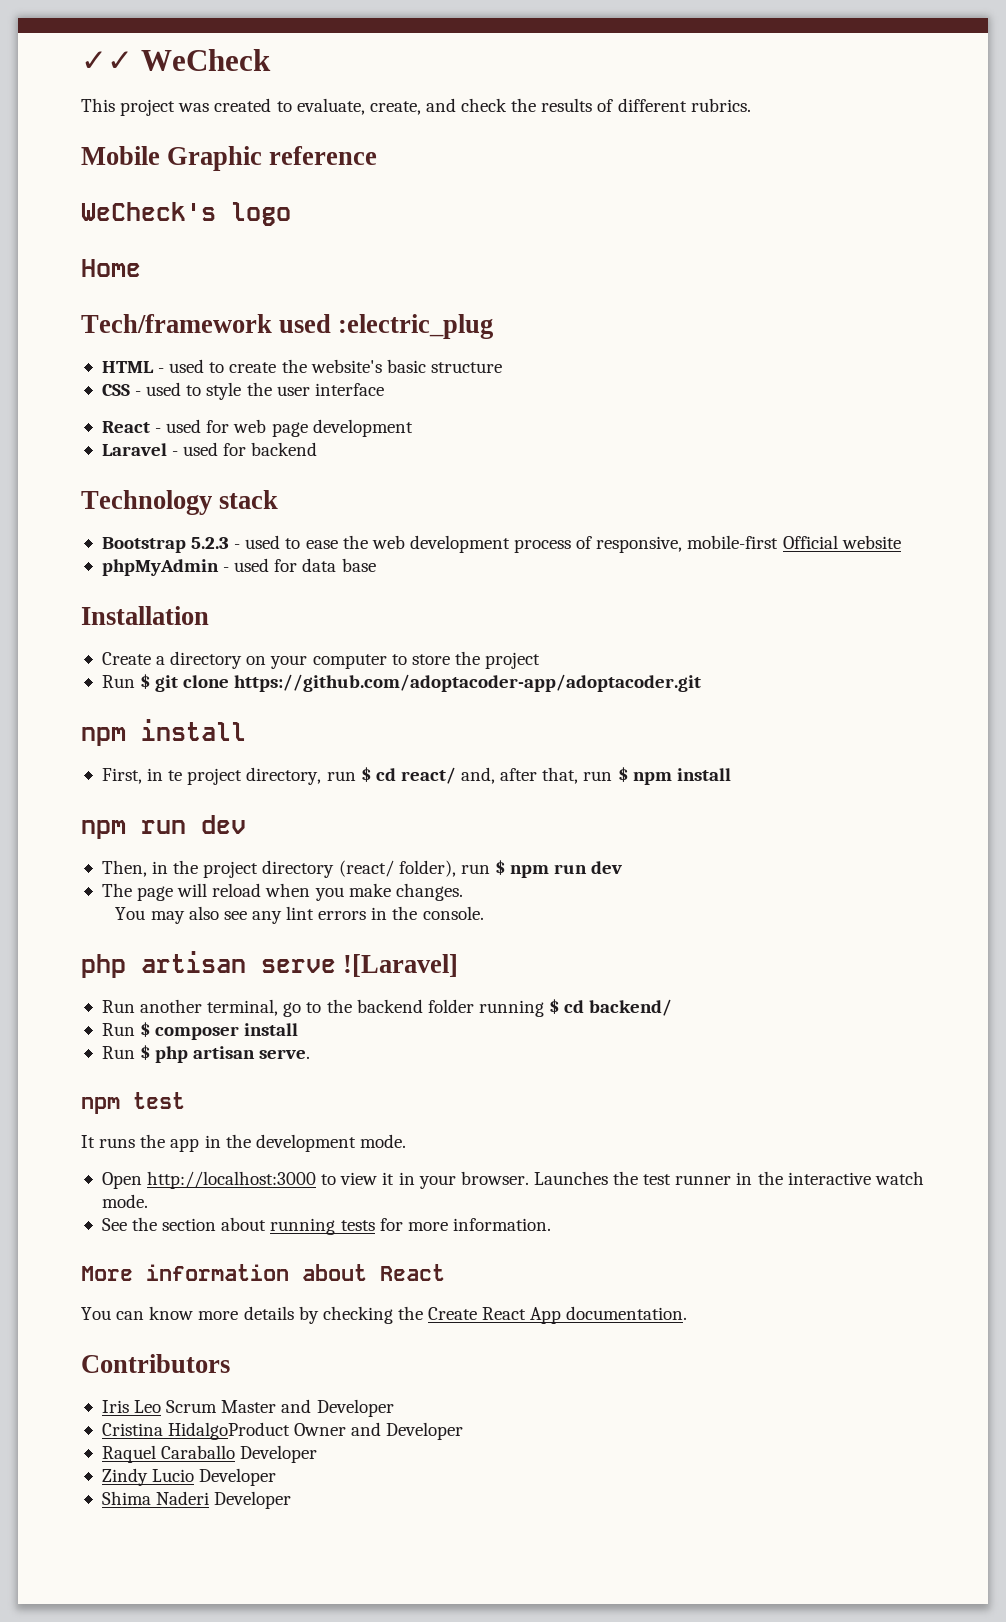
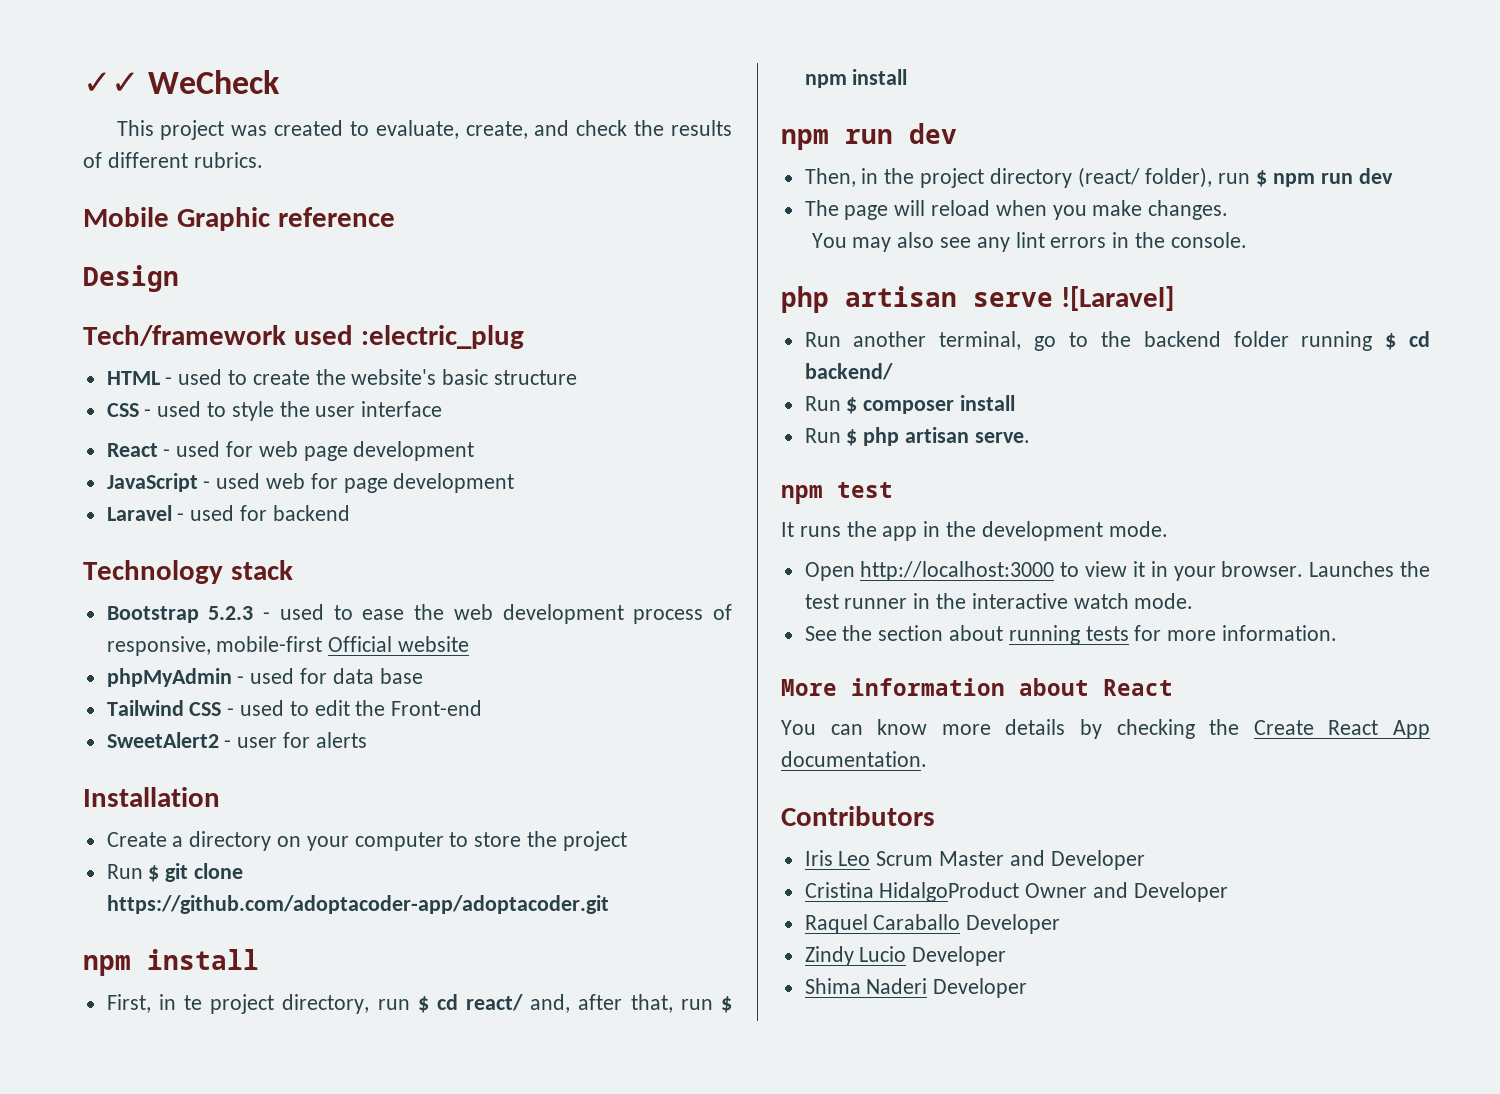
[81,202,291,226] [81,259,141,277] WeCheck's logo // Home -> [83,265,179,292] Design
(413, 428) none -> [106,473,515,493] // JavaScript - used web for page development
(376, 565) none -> [106,700,483,716] [106,732,367,748] // Tailwind CSS - used to edit the Front-end // SweetAlert2 - user for alerts

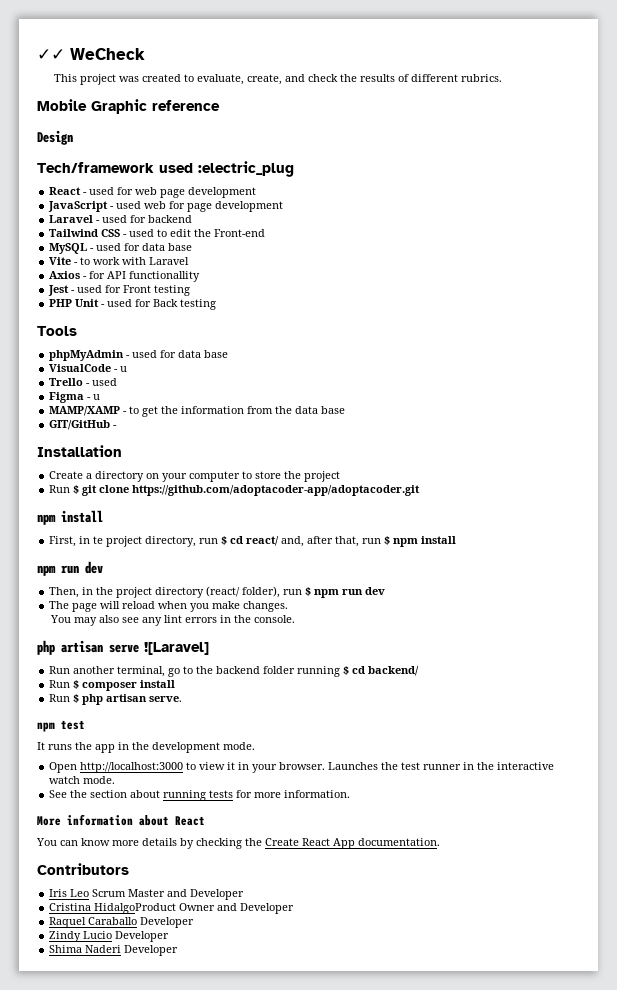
[106,369,578,385] [106,401,443,421] // HTML - used to create the website's basic structure // CSS - used to style the user interface -> (294, 169) none
[83,560,293,584] [106,604,733,624] [106,636,470,656] [106,668,423,687] // Technology stack // Bootstrap 5.2.3 - used to ease the web development process of responsive, mobile-first Official website // phpMyAdmin - used for data base -> (193, 219) none
[106,732,367,748] SweetAlert2 - user for alerts -> [49,243,193,254] [49,257,190,265] [49,271,201,282] [48,285,191,296] [49,299,217,310] [37,326,77,336] [49,350,229,361] [49,364,128,372] [49,378,118,386] [49,392,101,403] [49,406,346,417] [49,420,118,430] MySQL - used for data base // Vite - to work with Laravel // Axios - for API functionallity // Jest - used for Front testing // PHP Unit - used for Back testing // Tools // phpMyAdmin - used for data base // VisualCode - u // Trello - used // Figma - u // MAMP/XAMP - to get the information from the data base // GIT/GitHub -

